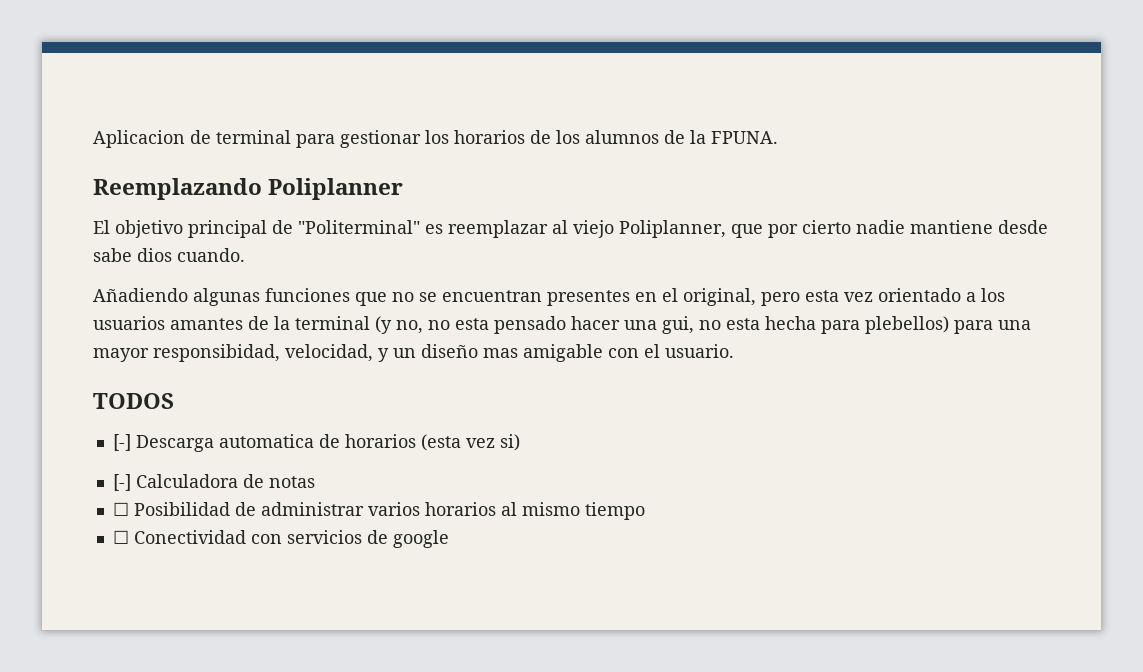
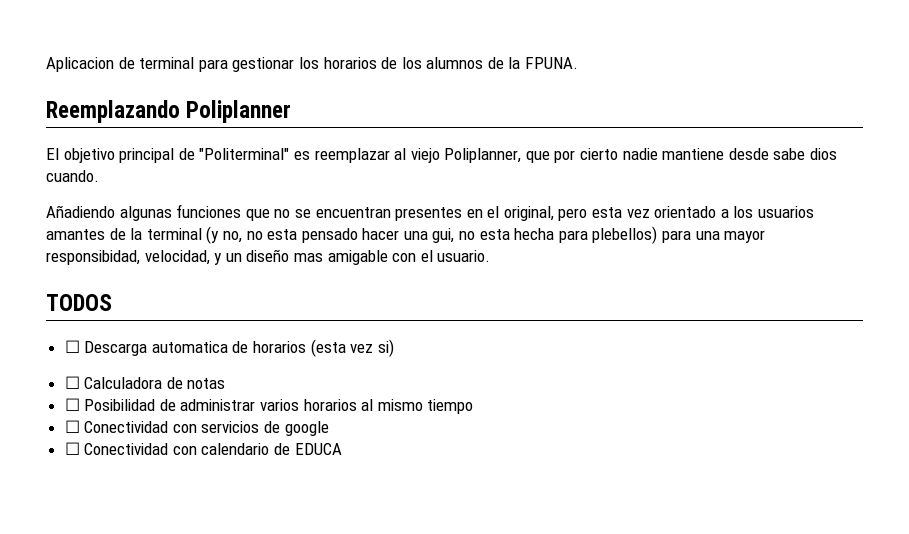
[112,434,131,451] [-] -> [64,340,80,353] ☐
[112,474,131,491] [-] -> [64,376,80,389] ☐
(449, 539) none -> [64,442,342,455] // ☐ Conectividad con calendario de EDUCA

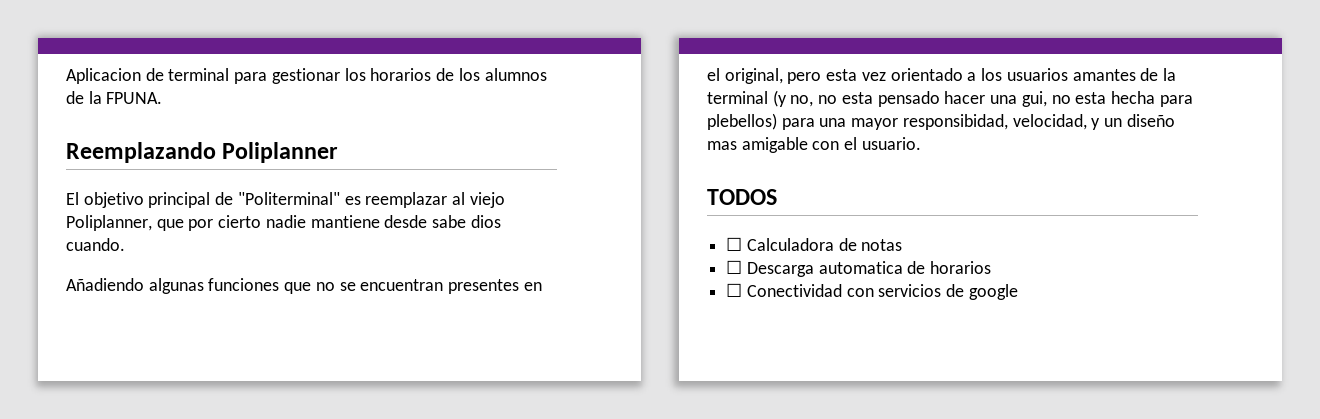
[64,339,394,357] // ☐ Descarga automatica de horarios (esta vez si) -> (777, 197) none
[84,399,474,414] Posibilidad de administrar varios horarios al mismo tiempo -> [746,261,992,277] Descarga automatica de horarios
[64,442,342,455] // ☐ Conectividad con calendario de EDUCA -> (1018, 292) none

